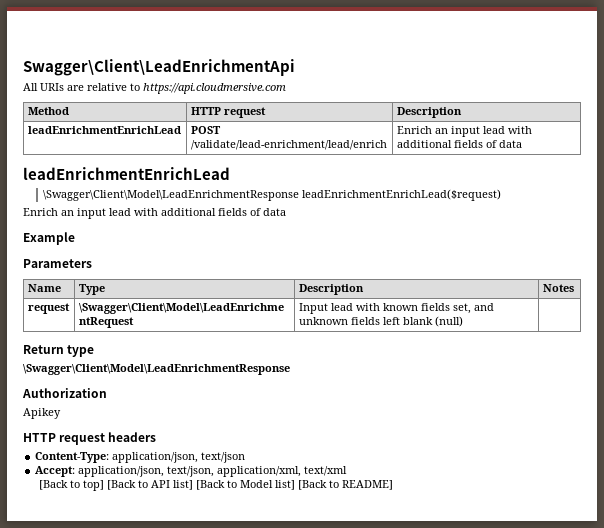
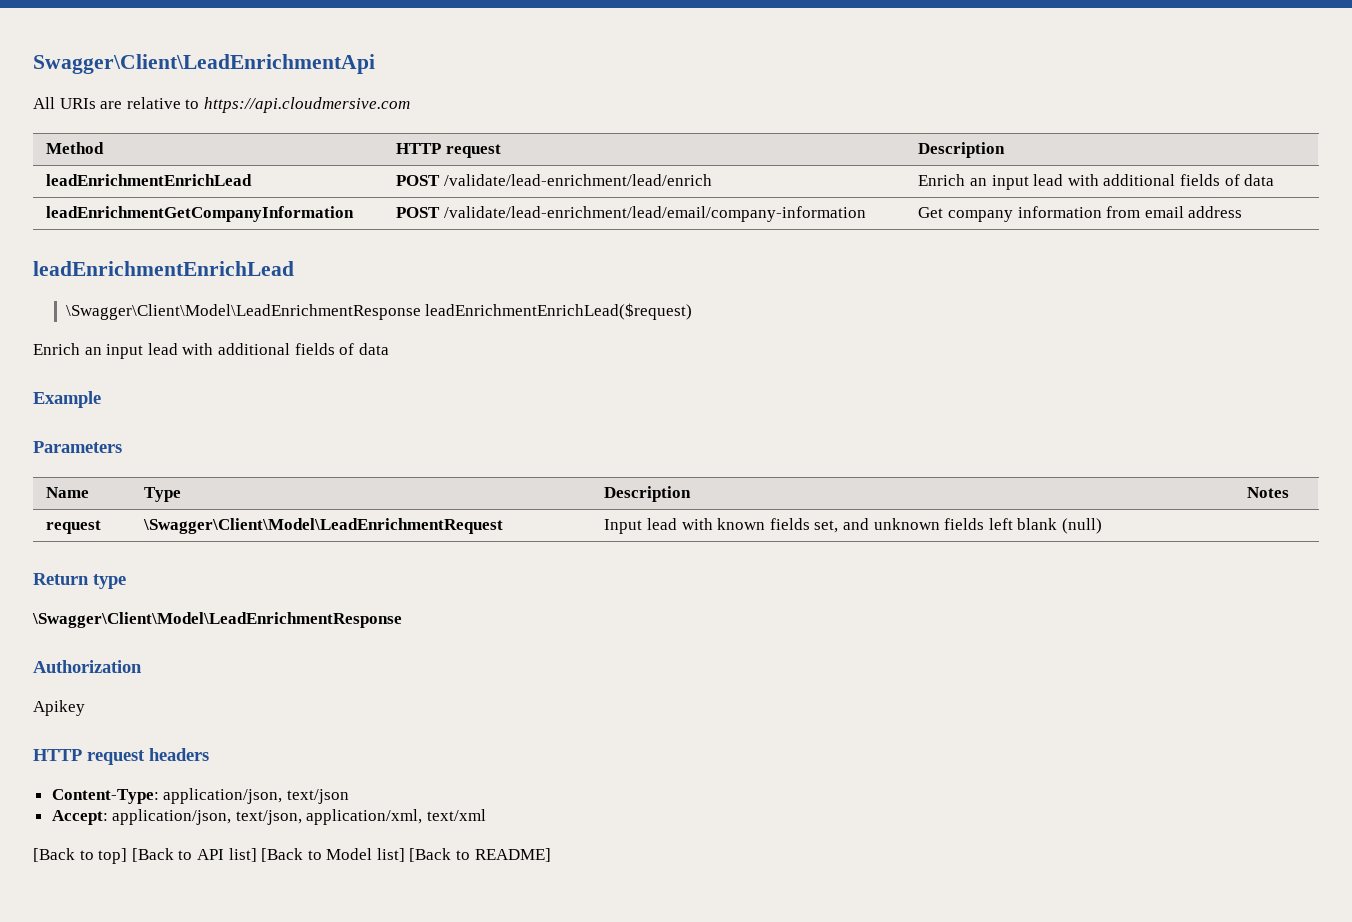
(522, 144) none -> [46,206,355,222] [396,206,867,222] [918,206,1243,222] // leadEnrichmentGetCompanyInformation | POST /validate/lead-enrichment/lead/email/company-information | Get company information from email address

